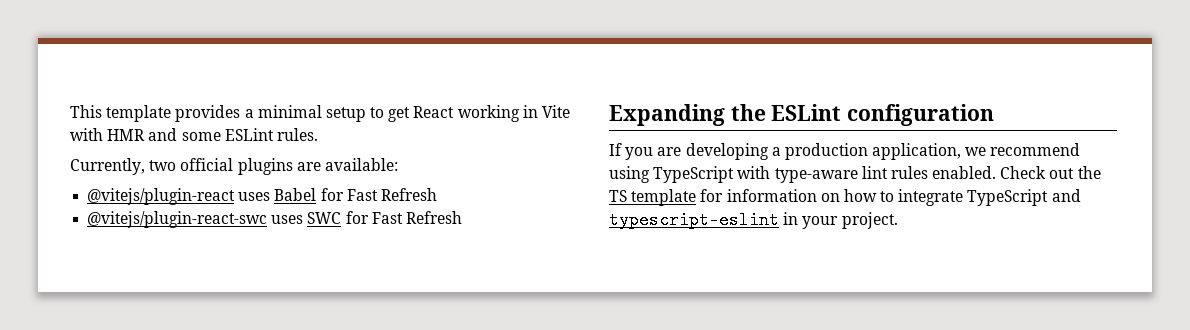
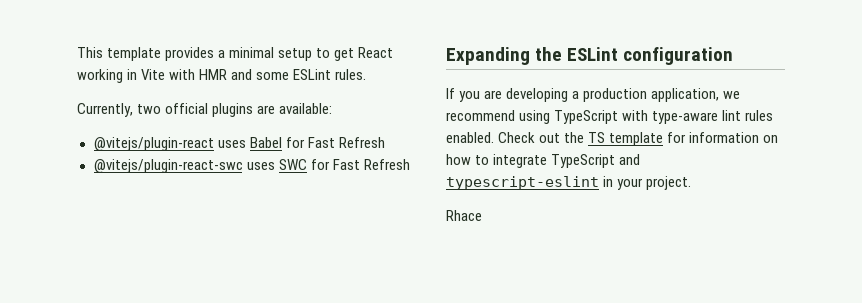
(898, 220) none -> [446,210,482,221] // Rhace

